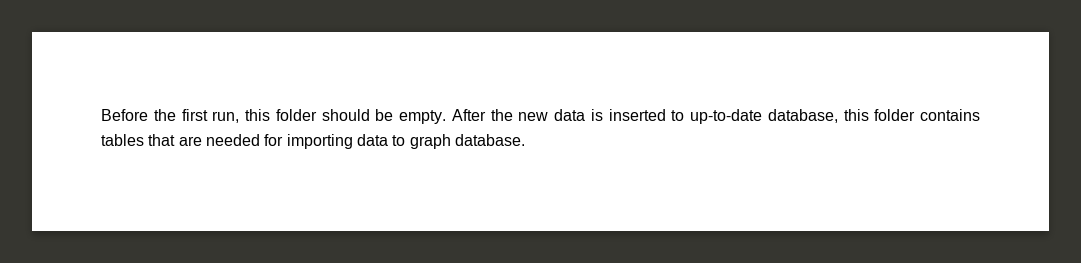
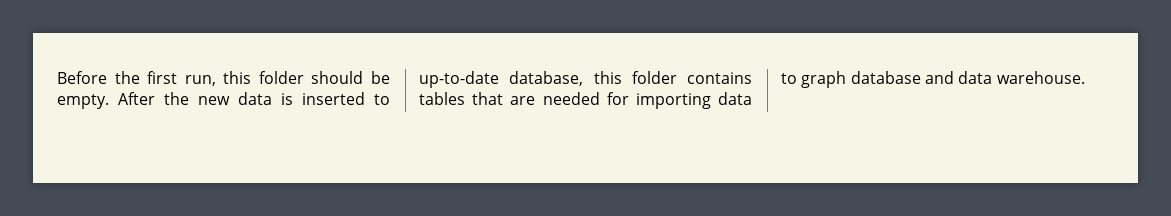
[454,134,525,146] database. -> [850,71,1085,84] database and data warehouse.

